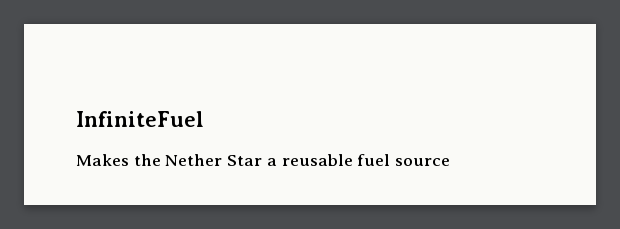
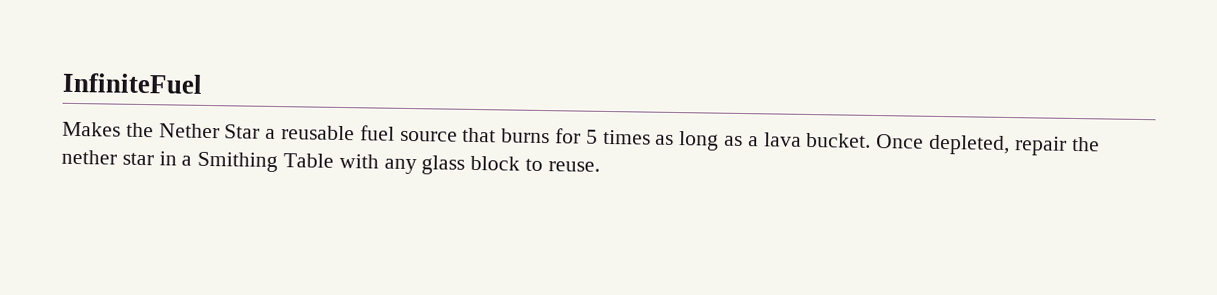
(451, 162) none -> [462,127,1100,156] [61,149,600,175] that burns for 5 times as long as a lava bucket. Once depleted, repair the nether star in a Smithing Table with any glass block to reuse.

